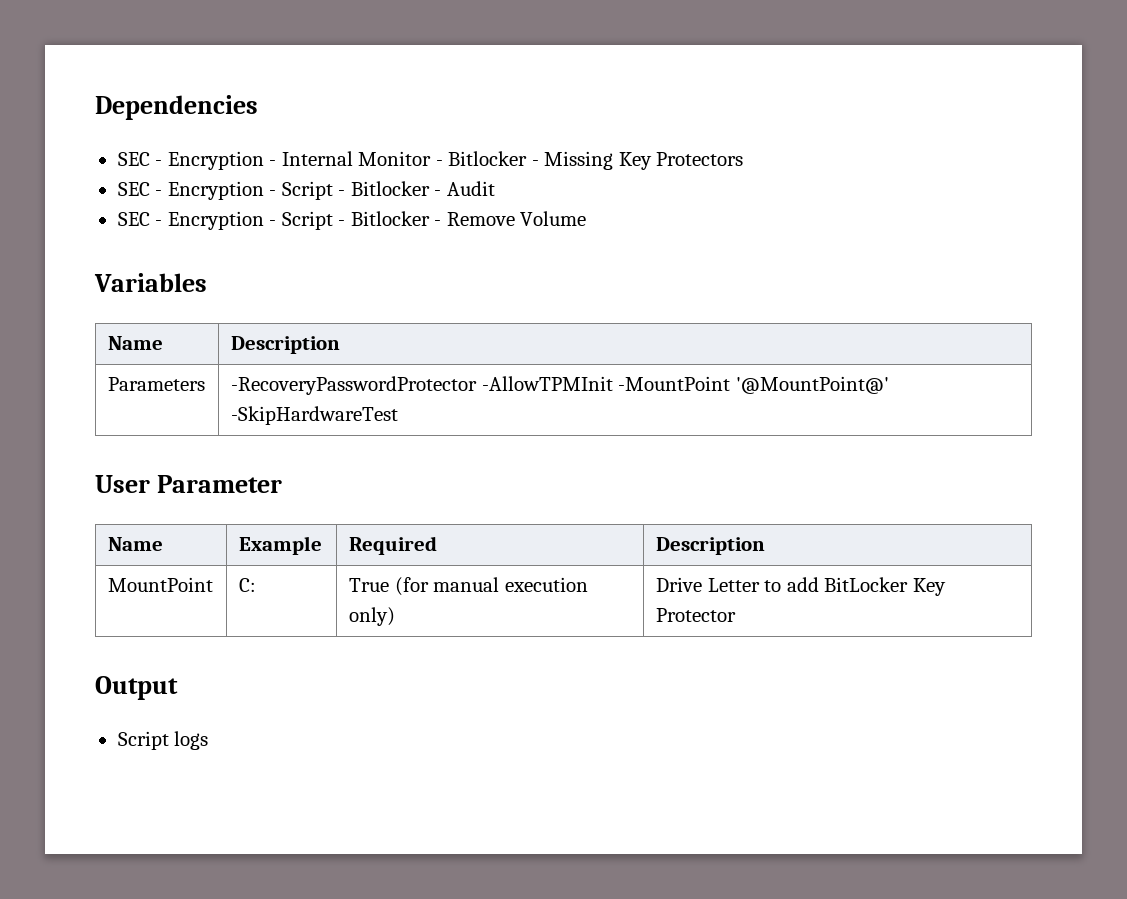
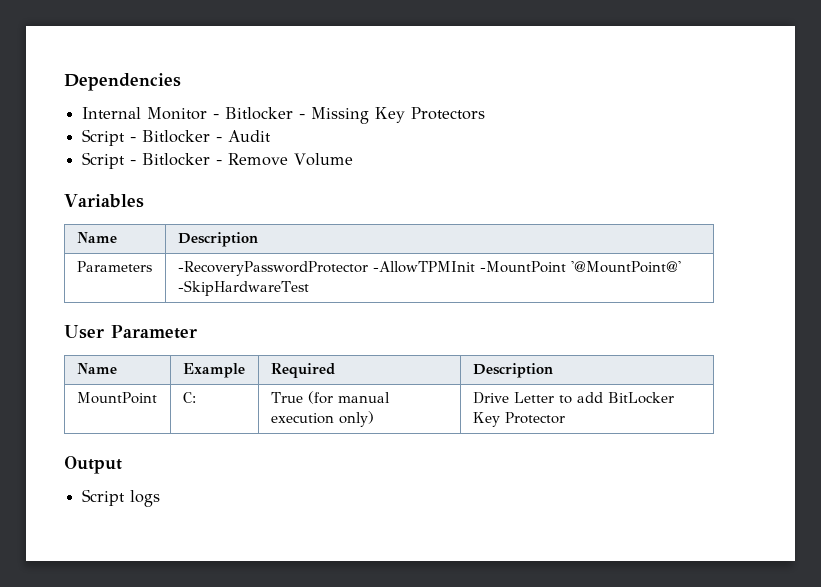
[117,151,277,170] SEC - Encryption - -> (181, 82) none
[117,181,277,200] SEC - Encryption - -> (486, 113) none
[117,211,277,230] SEC - Encryption - -> (272, 136) none

